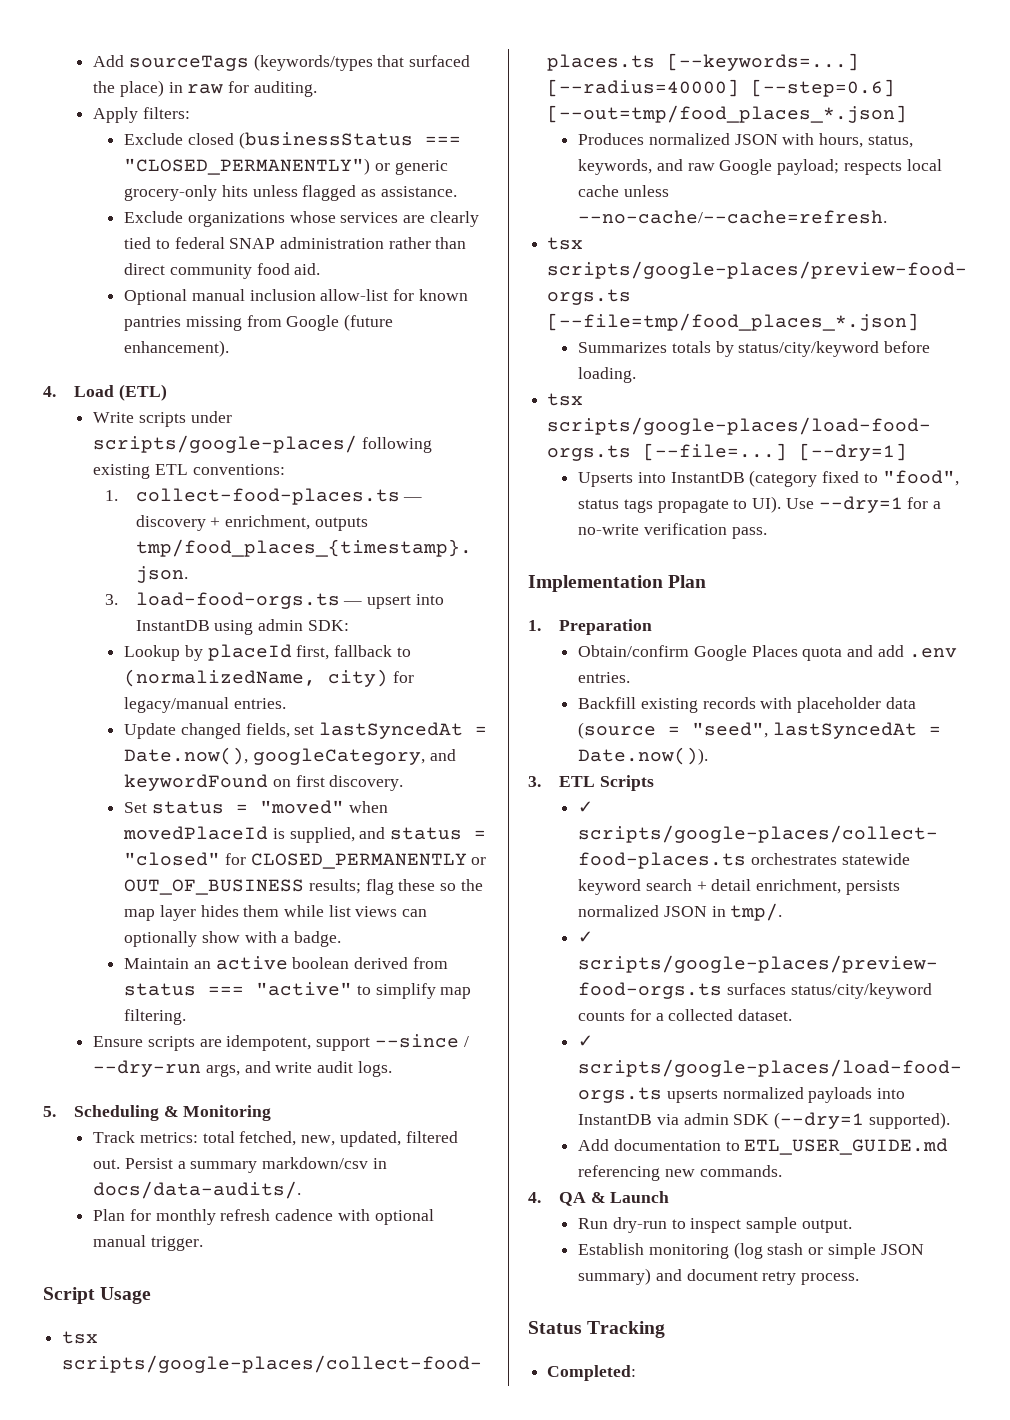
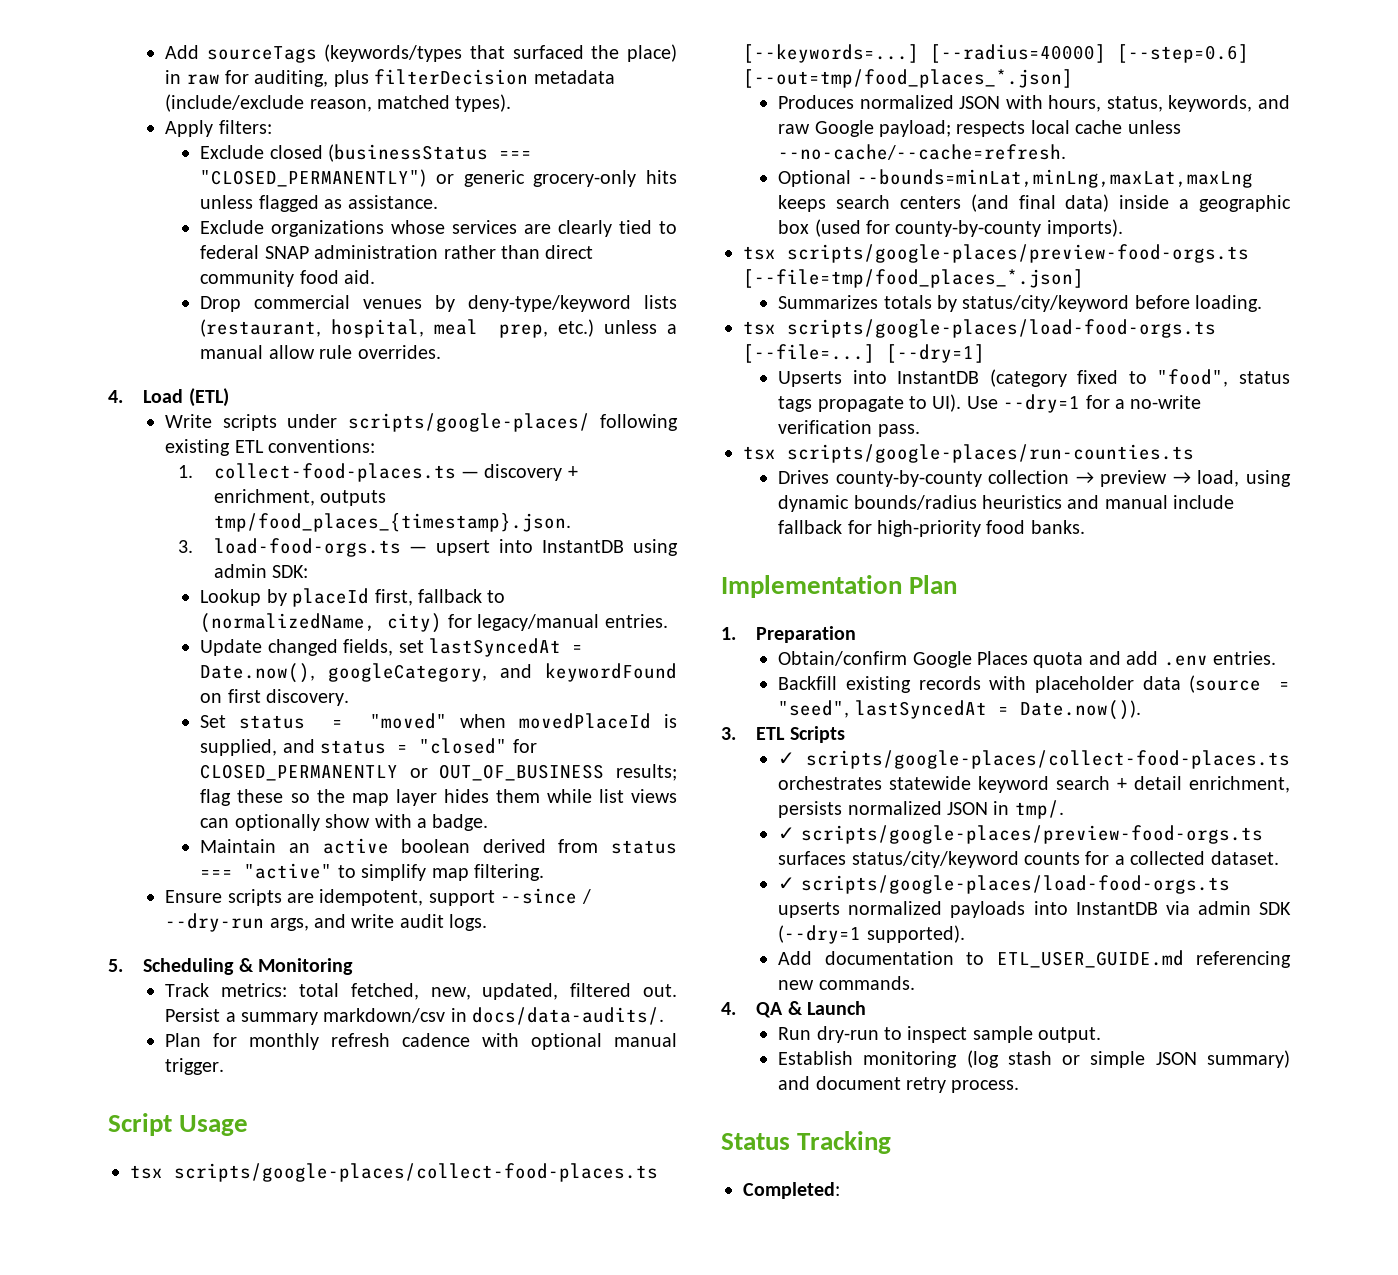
[253,81,317,97] auditing. -> [254,69,615,87] [165,94,512,112] auditing, plus filterDecision metadata (include/exclude reason, matched types).
[124,289,468,305] [124,314,393,331] [124,340,230,357] Optional manual inclusion allow-list for known pantries missing from Google (future enhancement). -> [200,295,677,312] [200,319,678,338] [200,345,441,359] Drop commercial venues by deny-type/keyword lists (restaurant, hospital, meal prep, etc.) unless a manual allow rule overrides.
(888, 217) none -> [778,169,1253,188] [778,194,1291,212] [778,219,1123,237] // Optional --bounds=minLat,minLng,maxLat,maxLng keeps search centers (and final data) inside a geographic box (used for county-by-county imports).
(767, 533) none -> [743,444,1194,463] [778,470,1291,487] [778,495,1235,512] [778,520,1085,537] // tsx scripts/google-places/run-counties.ts // Drives county-by-county collection → preview → load, using dynamic bounds/radius heuristics and manual include fallback for high-priority food banks.

